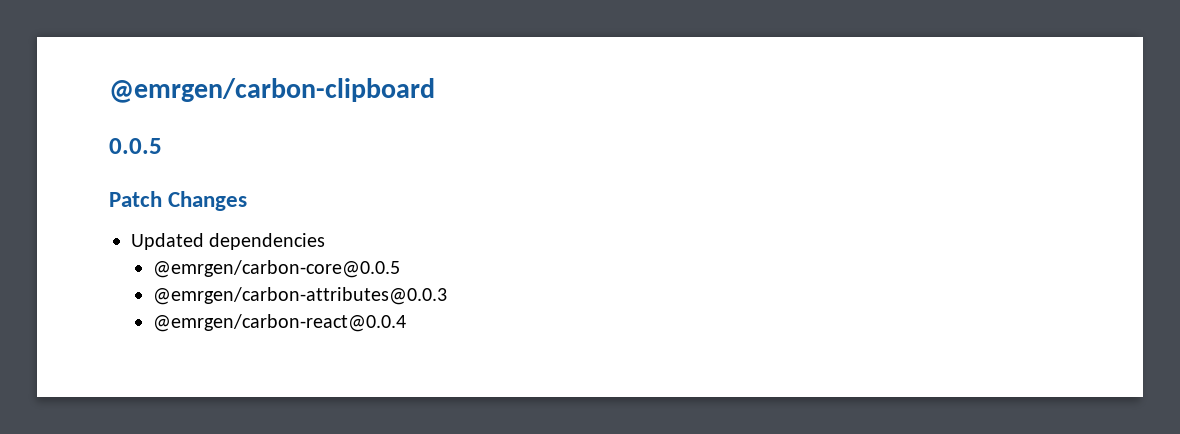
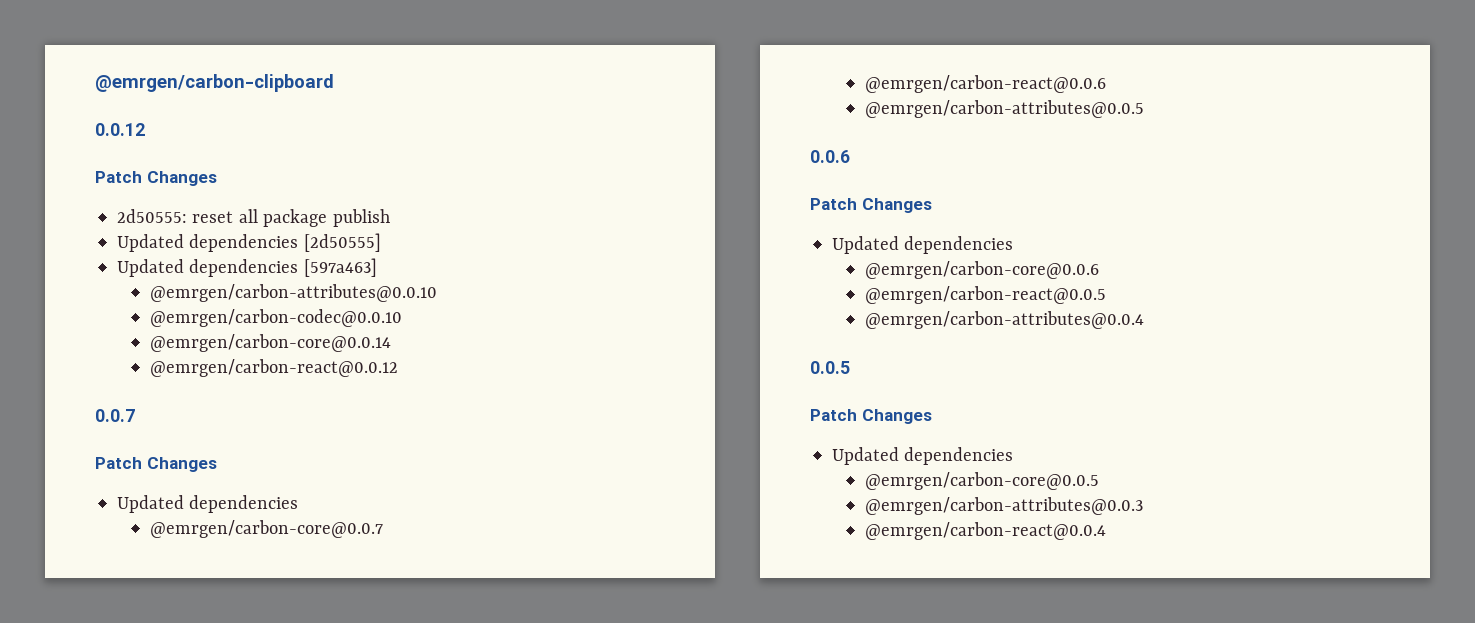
(435, 90) none -> [95,123,145,136] [95,171,217,186] [117,209,390,227] [117,233,381,252] [117,258,377,277] [149,284,437,302] [149,309,402,327] [149,334,391,352] [149,359,398,377] [95,409,135,422] [95,457,217,472] [117,495,299,513] [149,520,383,538] [864,75,1106,93] [864,100,1144,118] [810,150,850,163] [810,198,932,213] [832,236,1014,254] [864,261,1099,279] [864,286,1106,304] [864,311,1144,329] // 0.0.12 // Patch Changes // 2d50555: reset all package publish // Updated dependencies [2d50555] // Updated dependencies [597a463] // @emrgen/carbon-attributes@0.0.10 // @emrgen/carbon-codec@0.0.10 // @emrgen/carbon-core@0.0.14 // @emrgen/carbon-react@0.0.12 // 0.0.7 // Patch Changes // Updated dependencies // @emrgen/carbon-core@0.0.7 // @emrgen/carbon-react@0.0.6 // @emrgen/carbon-attributes@0.0.5 // 0.0.6 // Patch Changes // Updated dependencies // @emrgen/carbon-core@0.0.6 // @emrgen/carbon-react@0.0.5 // @emrgen/carbon-attributes@0.0.4

